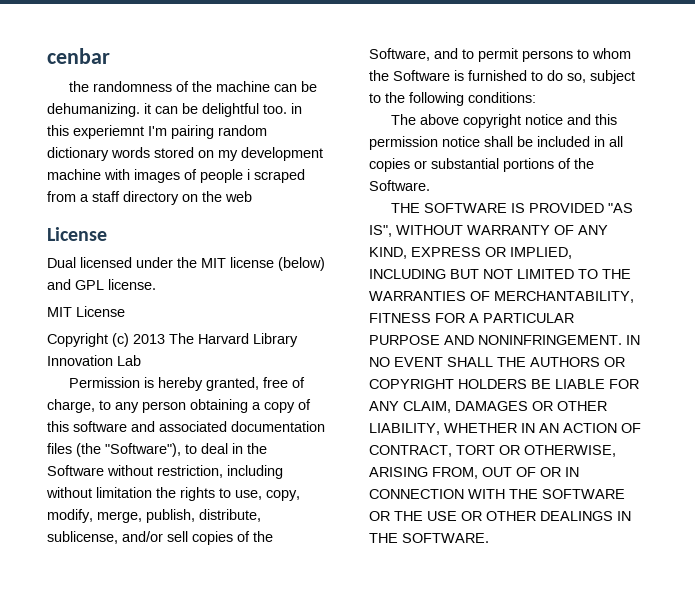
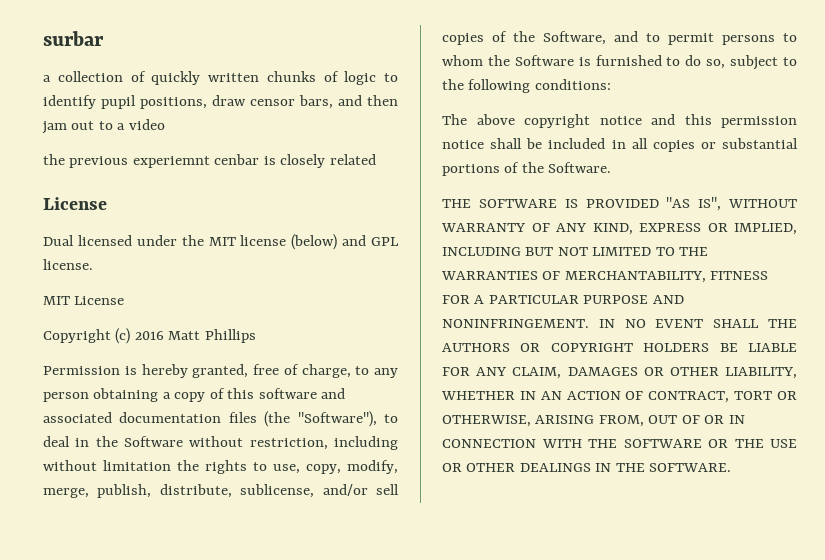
[47,48,110,64] [68,81,317,92] [47,103,302,117] [47,125,267,139] [47,147,323,161] [47,169,305,183] [47,191,252,205] cenbar // the randomness of the machine can be dehumanizing. it can be delightful too. in this experiemnt I'm pairing random dictionary words stored on my development machine with images of people i scraped from a staff directory on the web -> [43,31,104,46] [43,71,398,85] [43,95,398,109] [42,119,165,134] [43,154,376,168] surbar // a collection of quickly written chunks of logic to identify pupil positions, draw censor bars, and then jam out to a video // the previous experiemnt cenbar is closely related
[133,333,298,347] [47,355,141,366] 2013 The Harvard Library Innovation Lab -> [134,329,256,343] 2016 Matt Phillips

